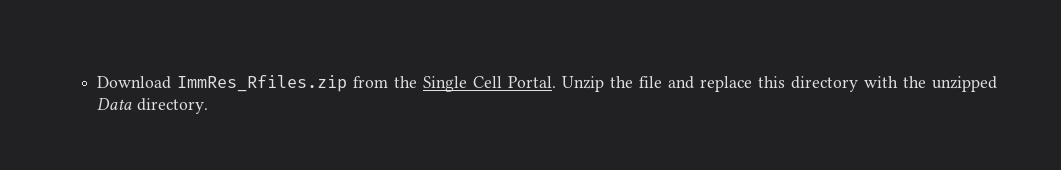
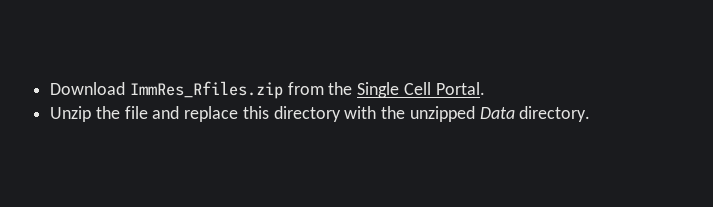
(557, 82) none -> (485, 88) //

